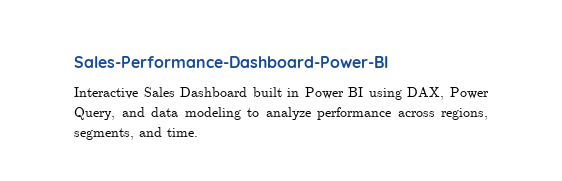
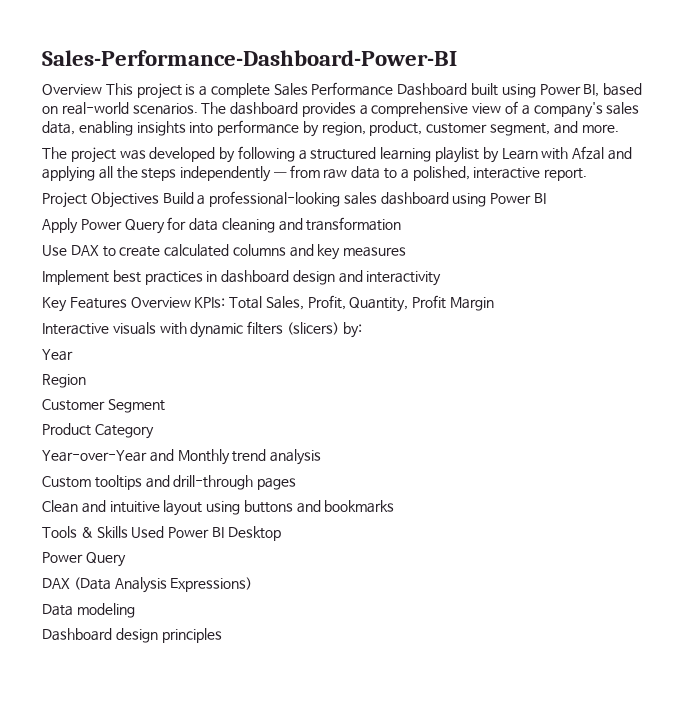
[74,87,489,100] [74,107,488,120] [74,127,198,140] Interactive Sales Dashboard built in Power BI using DAX, Power Query, and data modeling to analyze performance across regions, segments, and time. -> [42,82,643,99] [42,101,640,118] [42,120,619,137] [42,146,632,163] [42,165,588,182] [42,191,547,208] [42,217,402,234] [42,244,407,260] [42,270,442,286] [42,295,495,312] [42,321,362,338] [42,349,73,361] [42,374,86,388] [42,399,165,413] [42,423,154,439] [42,449,322,465] [42,475,297,490] [42,500,395,516] [42,526,281,541] [42,552,126,567] [42,577,253,593] [42,603,135,618] [42,628,222,643] Overview This project is a complete Sales Performance Dashboard built using Power BI, based on real-world scenarios. The dashboard provides a comprehensive view of a company's sales data, enabling insights into performance by region, product, customer segment, and more. // The project was developed by following a structured learning playlist by Learn with Afzal and applying all the steps independently — from raw data to a polished, interactive report. // Project Objectives Build a professional-looking sales dashboard using Power BI // Apply Power Query for data cleaning and transformation // Use DAX to create calculated columns and key measures // Implement best practices in dashboard design and interactivity // Key Features Overview KPIs: Total Sales, Profit, Quantity, Profit Margin // Interactive visuals with dynamic filters (slicers) by: // Year // Region // Customer Segment // Product Category // Year-over-Year and Monthly trend analysis // Custom tooltips and drill-through pages // Clean and intuitive layout using buttons and bookmarks // Tools & Skills Used Power BI Desktop // Power Query // DAX (Data Analysis Expressions) // Data modeling // Dashboard design principles

